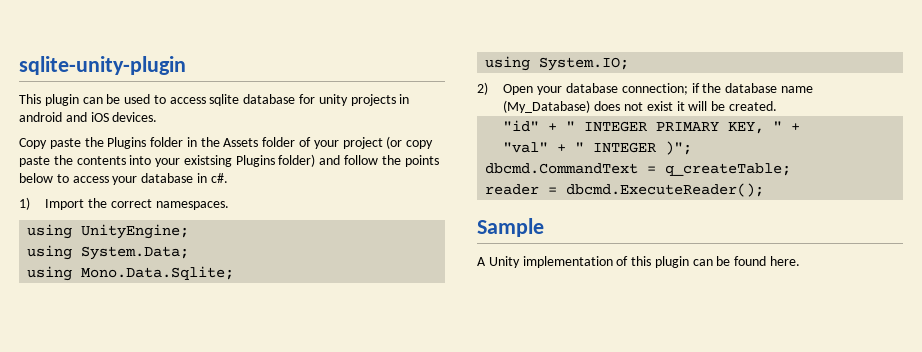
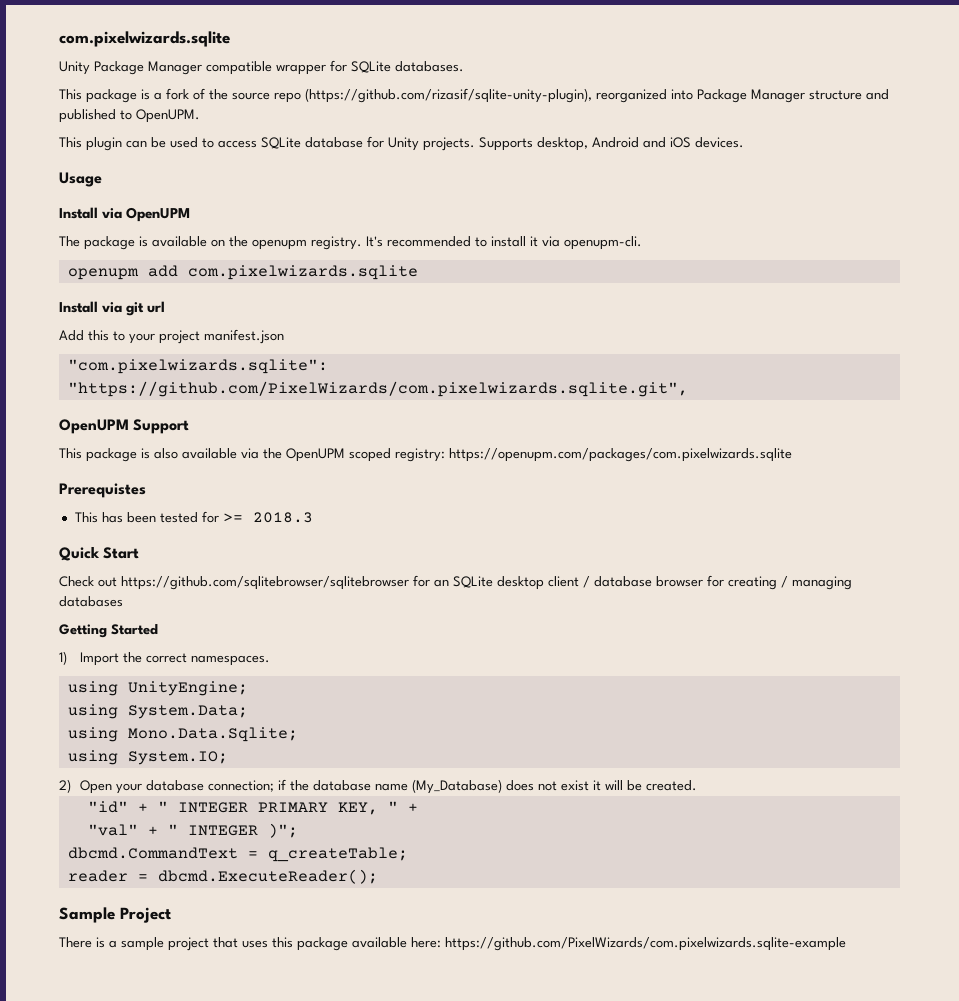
[19,56,186,75] sqlite-unity-plugin -> [59,31,230,47] [59,60,464,75] [59,88,889,103] [59,109,200,123] com.pixelwizards.sqlite // Unity Package Manager compatible wrapper for SQLite databases. // This package is a fork of the source repo (https://github.com/rizasif/sqlite-unity-plugin), reorganized into Package Manager structure and published to OpenUPM.
[209,94,240,106] sqlite -> [261,137,301,149] SQLite
[318,94,410,106] [19,112,158,122] [19,136,434,149] [19,154,439,167] [19,173,228,185] unity projects in android and iOS devices. // Copy paste the Plugins folder in the Assets folder of your project (or copy paste the contents into your existsing Plugins folder) and follow the points below to access your database in c#. -> [388,137,744,151] [59,172,102,187] [59,207,191,222] [59,236,642,250] [67,265,418,280] [59,301,166,316] [59,329,284,344] [67,359,328,374] [67,381,688,397] [59,419,190,434] [59,448,792,462] [59,483,146,498] [74,511,313,523] [59,547,140,561] [59,575,852,590] [59,596,123,607] [59,624,158,638] Unity projects. Supports desktop, Android and iOS devices. // Usage // Install via OpenUPM // The package is available on the openupm registry. It's recommended to install it via openupm-cli. // openupm add com.pixelwizards.sqlite // Install via git url // Add this to your project manifest.json // "com.pixelwizards.sqlite": "https://github.com/PixelWizards/com.pixelwizards.sqlite.git", // OpenUPM Support // This package is also available via the OpenUPM scoped registry: https://openupm.com/packages/com.pixelwizards.sqlite // Prerequistes // This has been tested for >= 2018.3 // Quick Start // Check out https://github.com/sqlitebrowser/sqlitebrowser for an SQLite desktop client / database browser for creating / managing databases // Getting Started
[477,256,801,268] // A Unity implementation of this plugin can be found here. -> [120,907,171,923] [59,937,846,951] Project // There is a sample project that uses this package available here: https://github.com/PixelWizards/com.pixelwizards.sqlite-example

